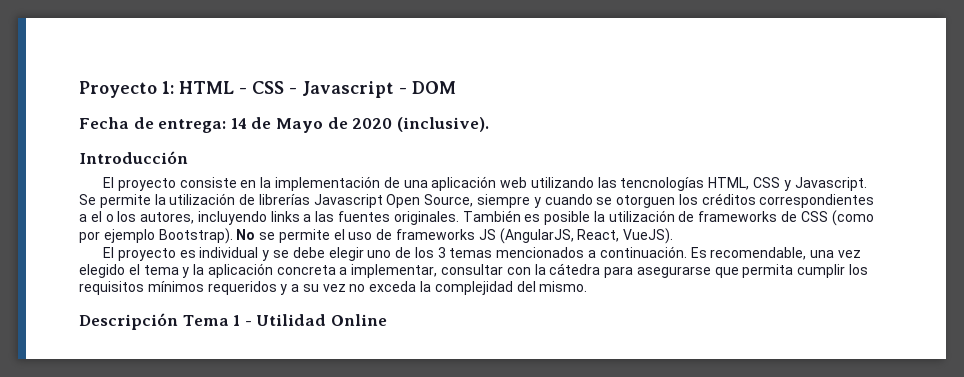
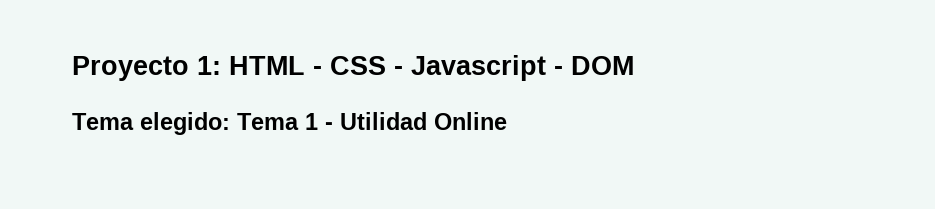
[79,117,489,133] [79,151,188,164] [103,176,867,191] [79,193,875,208] [79,210,874,226] [79,228,674,244] [103,246,861,261] [79,263,869,278] [79,281,588,295] [79,313,178,330] Fecha de entrega: 14 de Mayo de 2020 (inclusive). // Introducción // El proyecto consiste en la implementación de una aplicación web utilizando las tencnologías HTML, CSS y Javascript. Se permite la utilización de librerías Javascript Open Source, siempre y cuando se otorguen los créditos correspondientes a el o los autores, incluyendo links a las fuentes originales. También es posible la utilización de frameworks de CSS (como por ejemplo Bootstrap). No se permite el uso de frameworks JS (AngularJS, React, VueJS). // El proyecto es individual y se debe elegir uno de los 3 temas mencionados a continuación. Es recomendable, una vez elegido el tema y la aplicación concreta a implementar, consultar con la cátedra para asegurarse que permita cumplir los requisitos mínimos requeridos y a su vez no exceda la complejidad del mismo. // Descripción -> [72,112,230,135] Tema elegido:

